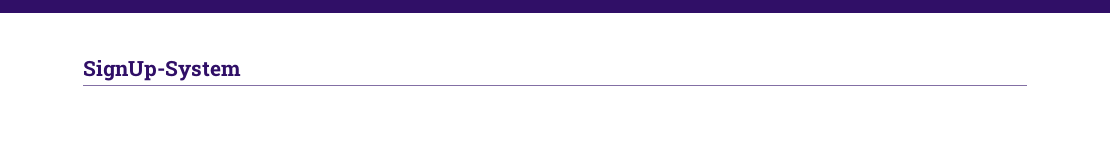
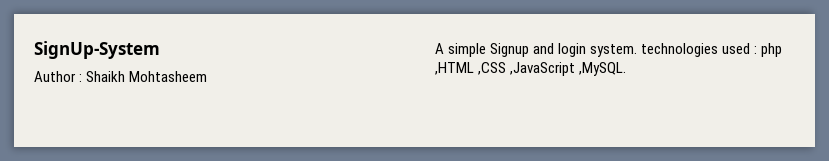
(241, 70) none -> [34,71,208,82] [435,43,783,57] [435,62,627,76] // Author : Shaikh Mohtasheem // A simple Signup and login system. technologies used : php ,HTML ,CSS ,JavaScript ,MySQL.

